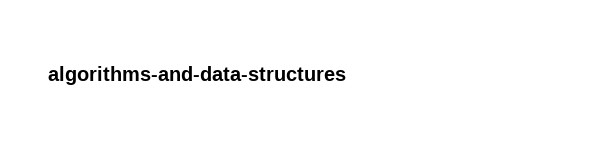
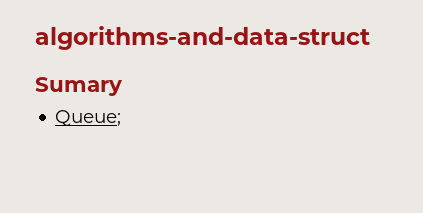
[48,66,346,85] algorithms-and-data-structures -> [35,26,370,50] [35,77,123,96] [55,110,122,126] algorithms-and-data-struct // Sumary // Queue;

